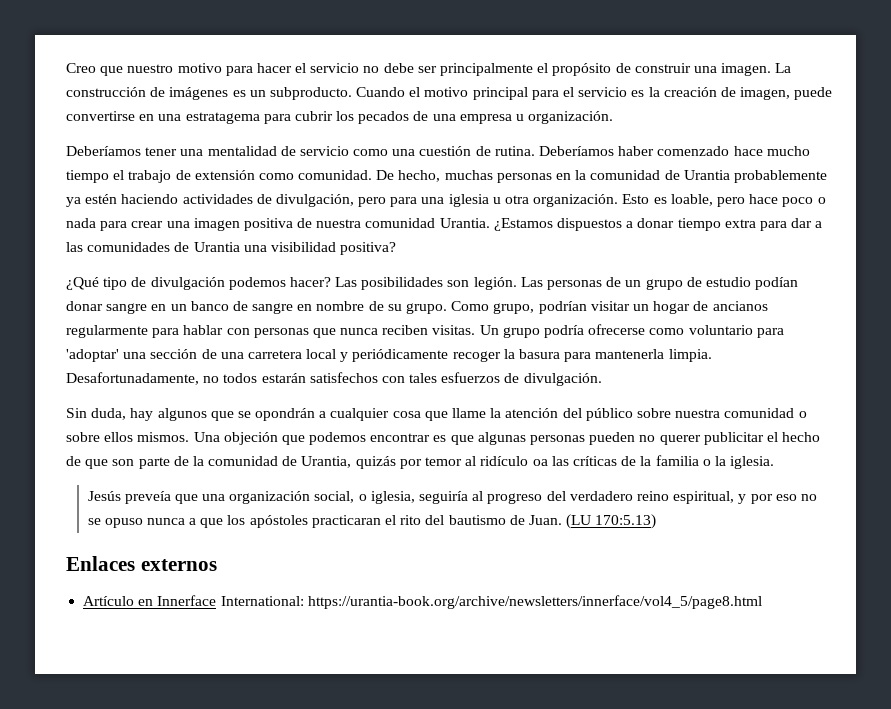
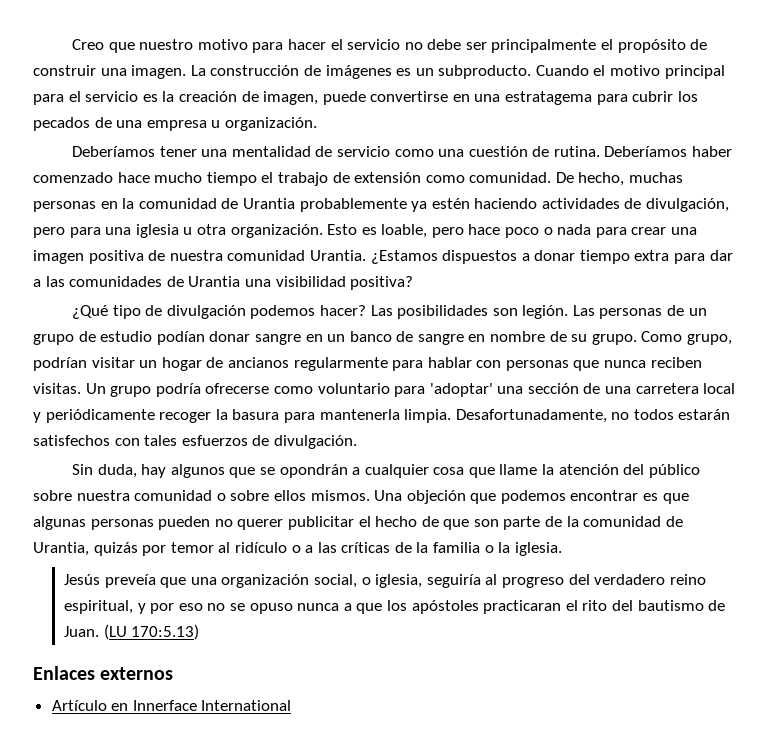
[532,459,548,466] oa -> [291,545,314,553] o a
[220,595,762,609] International: https://urantia-book.org/archive/newsletters/innerface/vol4_5/page8.html -> [201,700,292,711] International

